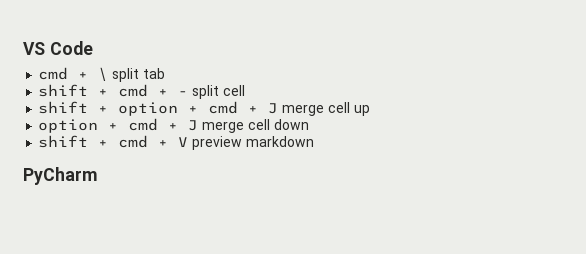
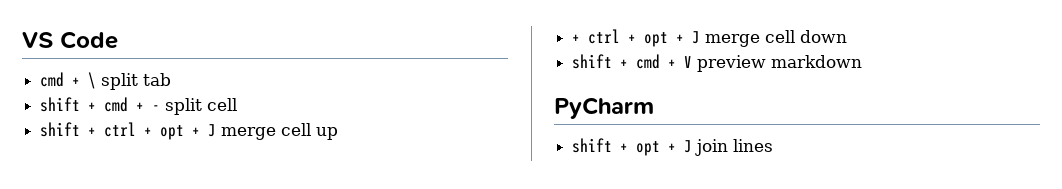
[118,101,239,116] option + cmd -> [104,122,185,140] ctrl + opt
[38,118,159,133] option + cmd -> [572,29,669,47] + ctrl + opt
(97, 176) none -> [572,138,774,156] // shift + opt + J join lines

